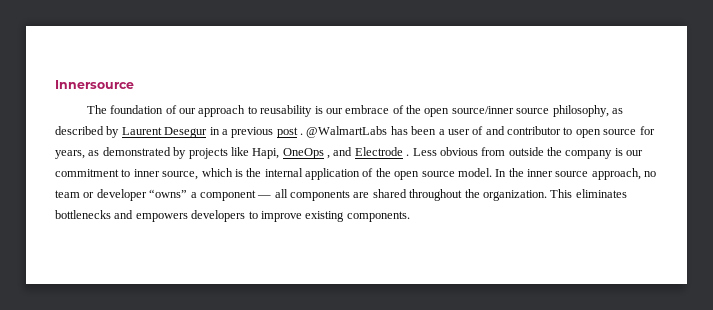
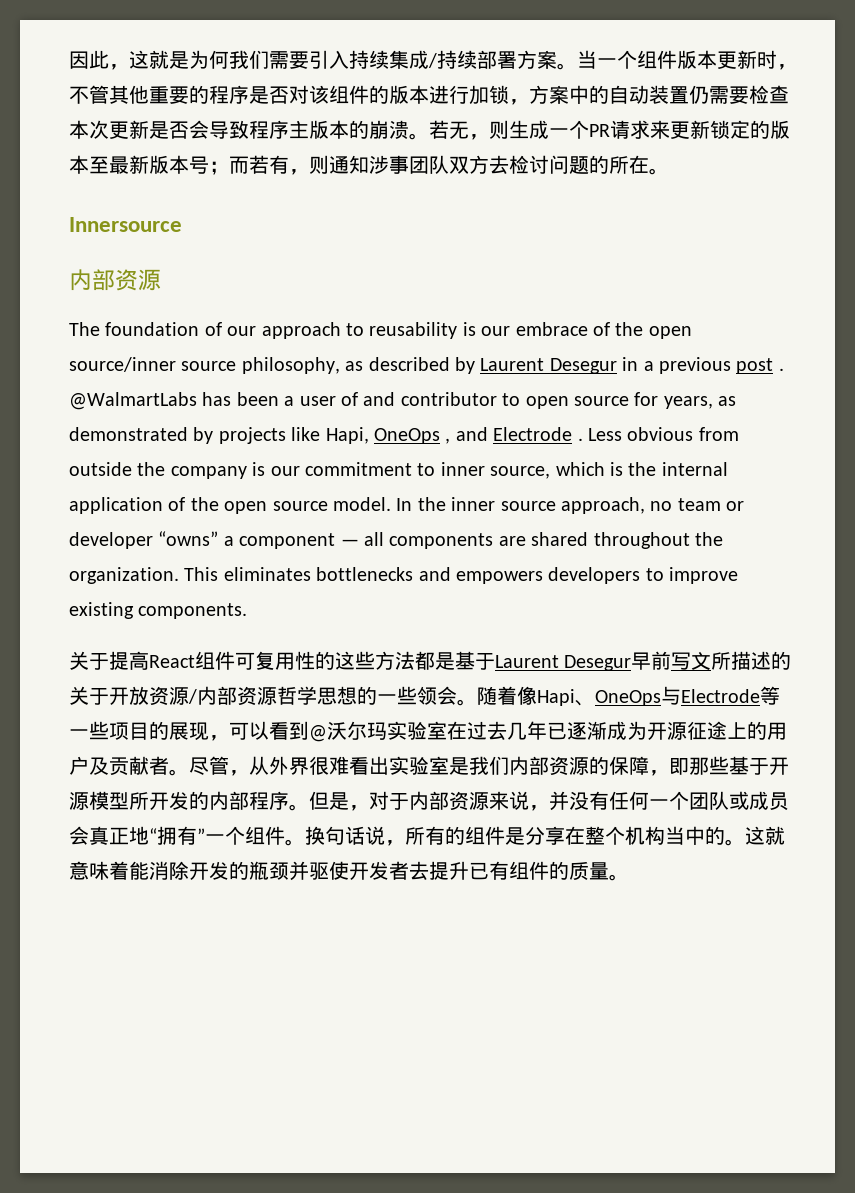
(55, 84) none -> [69,50,797,70] [69,85,789,105] [69,120,790,140] [69,155,669,175] 因此，这就是为何我们需要引入持续集成/持续部署方案。当一个组件版本更新时，不管其他重要的程序是否对该组件的版本进行加锁，方案中的自动装置仍需要检查本次更新是否会导致程序主版本的崩溃。若无，则生成一个PR请求来更新锁定的版本至最新版本号；而若有，则通知涉事团队双方去检讨问题的所在。 //
(134, 84) none -> [69,269,161,291] // 内部资源
(410, 216) none -> [69,651,792,671] [69,686,780,706] [69,721,787,742] [69,756,789,776] [69,791,789,811] [69,826,785,846] [69,861,629,881] // 关于提高React组件可复用性的这些方法都是基于Laurent Desegur早前写文所描述的关于开放资源/内部资源哲学思想的一些领会。随着像Hapi、OneOps与Electrode等一些项目的展现，可以看到@沃尔玛实验室在过去几年已逐渐成为开源征途上的用户及贡献者。尽管，从外界很难看出实验室是我们内部资源的保障，即那些基于开源模型所开发的内部程序。但是，对于内部资源来说，并没有任何一个团队或成员会真正地“拥有”一个组件。换句话说，所有的组件是分享在整个机构当中的。这就意味着能消除开发的瓶颈并驱使开发者去提升已有组件的质量。

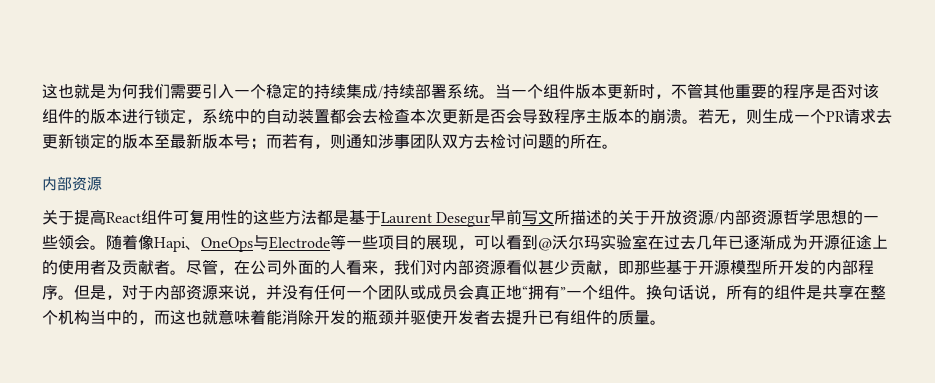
[69,50,149,70] 因此，这 -> [42,84,74,99] 这也
(349, 59) none -> [234,83,314,99] 一个稳定的
[517,50,557,69] 方案 -> [447,84,479,99] 系统
[469,85,569,105] 加锁，方案 -> [154,108,234,124] 锁定，系统
[689,85,749,104] 仍需要 -> [330,108,378,124] 都会去
[650,120,670,139] 来 -> [876,109,892,124] 去
[69,217,182,232] [69,269,161,291] [69,322,692,339] [69,357,784,374] [69,392,737,410] [69,427,739,444] [69,462,728,479] [69,497,745,514] [69,531,723,549] [69,567,739,584] [69,602,248,619] // Innersource // 内部资源 // The foundation of our approach to reusability is our embrace of the open source/inner source philosophy, as described by Laurent Desegur in a previous post . @WalmartLabs has been a user of and contributor to open source for years, as demonstrated by projects like Hapi, OneOps , and Electrode . Less obvious from outside the company is our commitment to inner source, which is the internal application of the open source model. In the inner source approach, no team or developer “owns” a component — all components are shared throughout the organization. This eliminates bottlenecks and empowers developers to improve existing components. -> [42,176,102,191] // 内部资源
[767,722,787,740] [69,756,89,775] 用户 -> [58,260,106,275] 使用者
[249,756,649,776] 从外界很难看出实验室是我们内部资源的保障 -> [234,260,602,275] 在公司外面的人看来，我们对内部资源看似甚少贡献
[525,826,545,845] 分 -> [822,285,838,300] 共
[725,826,765,846] 。这 -> [138,310,202,325] ，而这也

